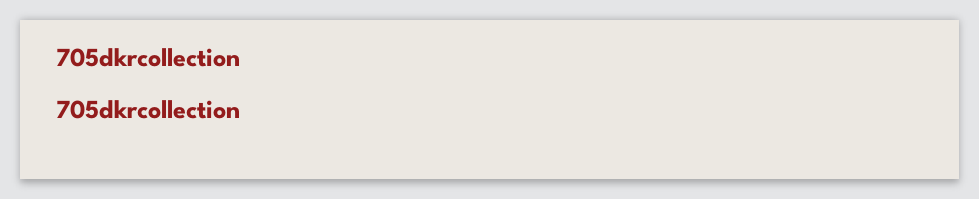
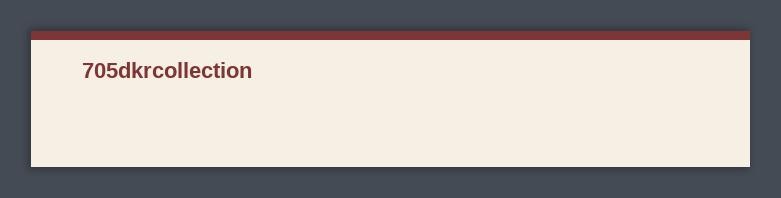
[56,48,240,67] [56,100,240,119] 705dkrcollection // 705dkrcollection -> [82,62,252,78] 705dkrcollection

